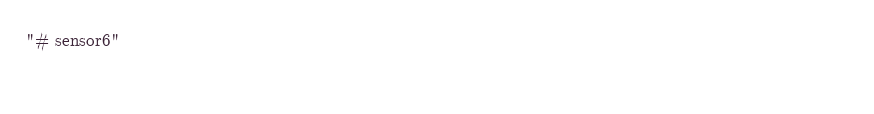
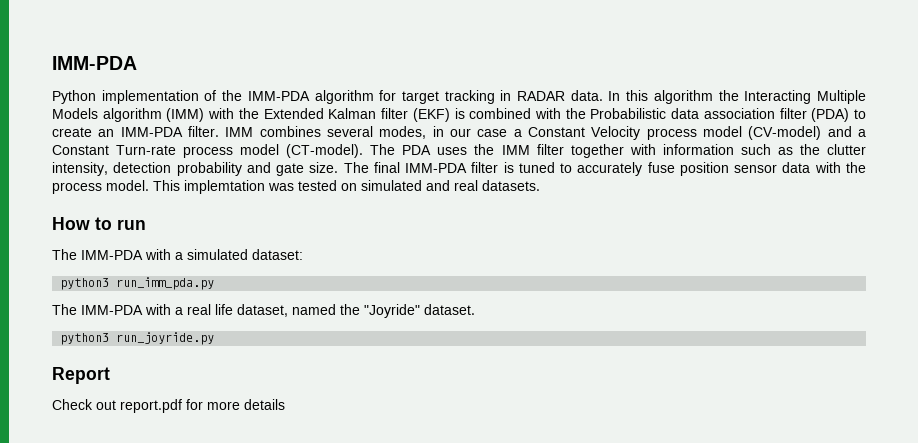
[26,32,120,52] "# sensor6" -> [52,56,137,70] [52,90,867,104] [52,108,866,122] [52,126,867,140] [52,144,866,158] [52,162,867,176] [52,180,540,194] [52,217,146,230] [52,249,303,260] [60,277,215,290] [52,304,475,318] [60,332,215,345] [52,367,110,384] [52,399,285,413] IMM-PDA // Python implementation of the IMM-PDA algorithm for target tracking in RADAR data. In this algorithm the Interacting Multiple Models algorithm (IMM) with the Extended Kalman filter (EKF) is combined with the Probabilistic data association filter (PDA) to create an IMM-PDA filter. IMM combines several modes, in our case a Constant Velocity process model (CV-model) and a Constant Turn-rate process model (CT-model). The PDA uses the IMM filter together with information such as the clutter intensity, detection probability and gate size. The final IMM-PDA filter is tuned to accurately fuse position sensor data with the process model. This implemtation was tested on simulated and real datasets. // How to run // The IMM-PDA with a simulated dataset: // python3 run_imm_pda.py // The IMM-PDA with a real life dataset, named the "Joyride" dataset. // python3 run_joyride.py // Report // Check out report.pdf for more details

